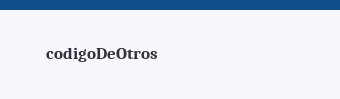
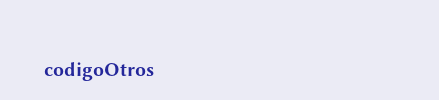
[46,47,158,62] codigoDeOtros -> [44,62,154,81] codigoOtros

